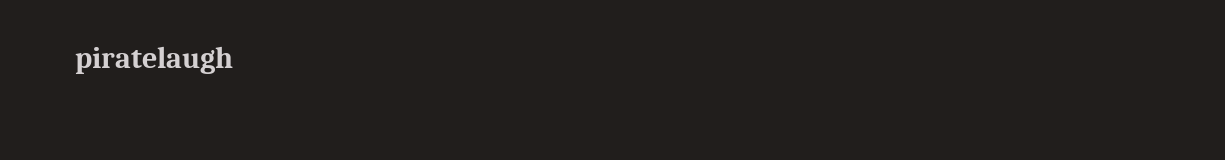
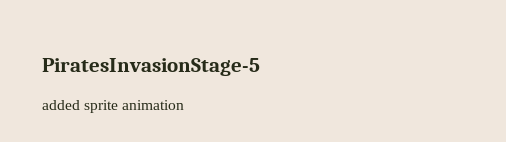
[75,46,233,74] piratelaugh -> [42,58,260,76] [42,100,185,113] PiratesInvasionStage-5 // added sprite animation

